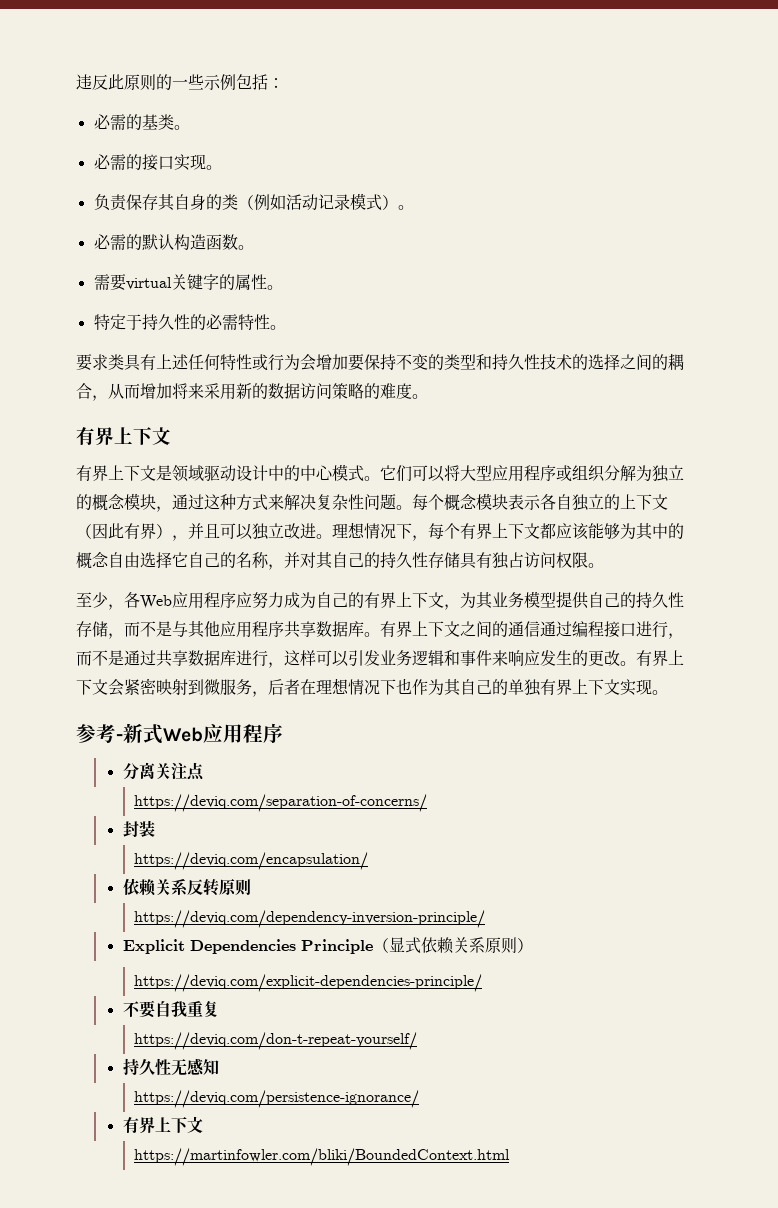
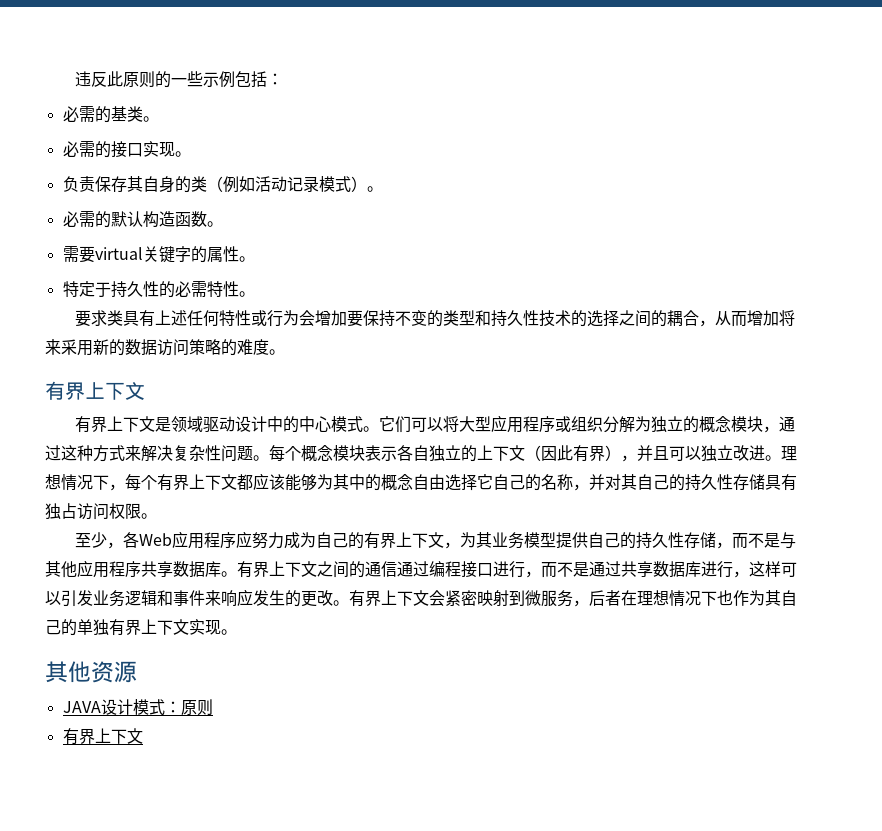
[76,723,283,744] [122,762,204,780] [134,794,428,812] [122,820,155,837] [134,852,369,870] [122,878,251,896] [134,910,486,928] [122,937,533,954] [134,974,483,992] [122,1000,219,1018] [134,1032,418,1050] [122,1058,219,1076] [134,1090,420,1108] [122,1116,203,1134] [134,1148,511,1166] 参考-新式Web应用程序 // 分离关注点 // https://deviq.com/separation-of-concerns/ // 封装 // https://deviq.com/encapsulation/ // 依赖关系反转原则 // https://deviq.com/dependency-inversion-principle/ // Explicit Dependencies Principle（显式依赖关系原则） // https://deviq.com/explicit-dependencies-principle/ // 不要自我重复 // https://deviq.com/don-t-repeat-yourself/ // 持久性无感知 // https://deviq.com/persistence-ignorance/ // 有界上下文 // https://martinfowler.com/bliki/BoundedContext.html -> [45,661,137,683] [62,699,213,716] [62,728,143,745] 其他资源 // JAVA设计模式：原则 // 有界上下文

